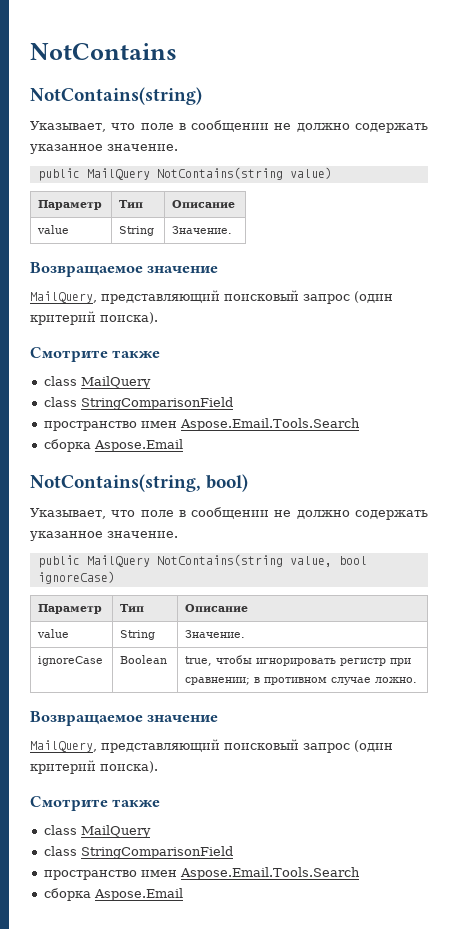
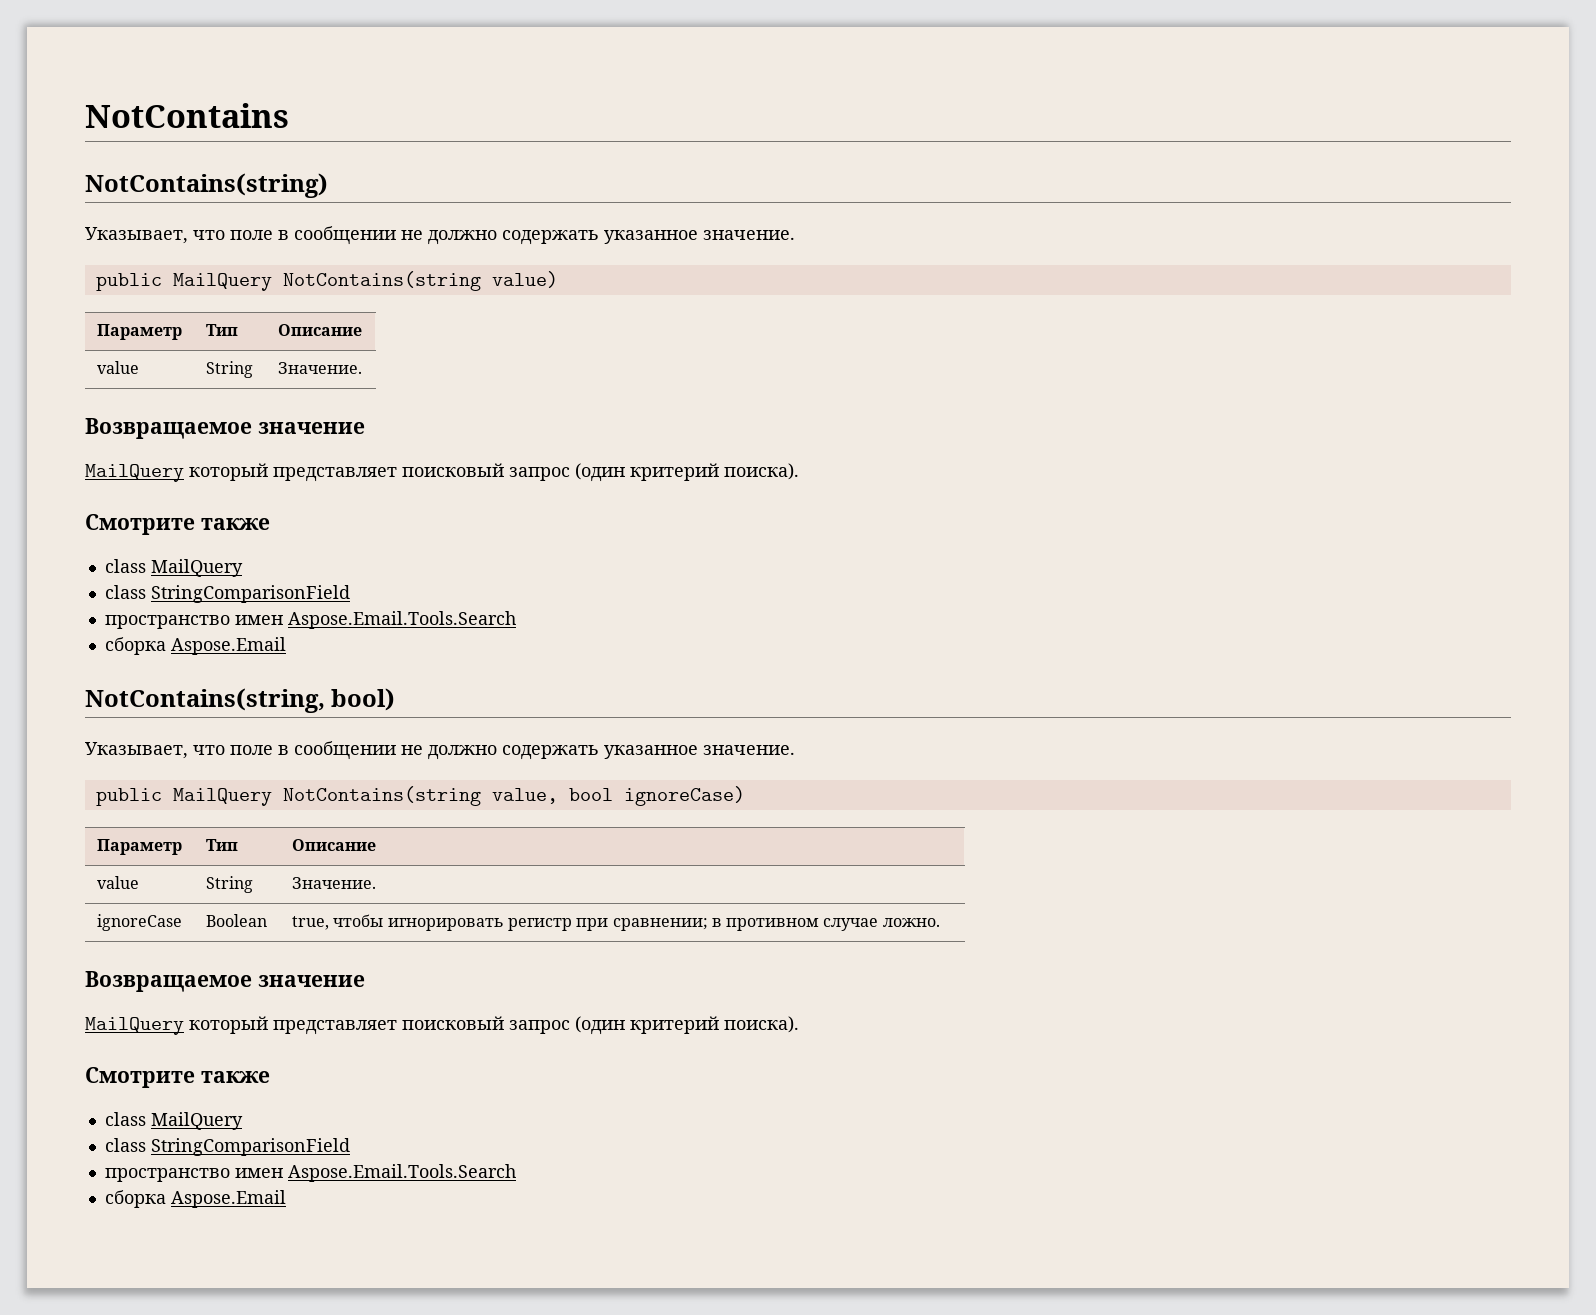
[30,290,220,304] MailQuery, представляющий -> [85,463,397,482] MailQuery который представляет
[30,739,220,753] MailQuery, представляющий -> [85,1016,397,1035] MailQuery который представляет

